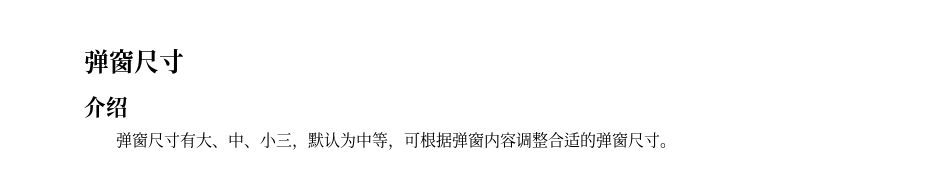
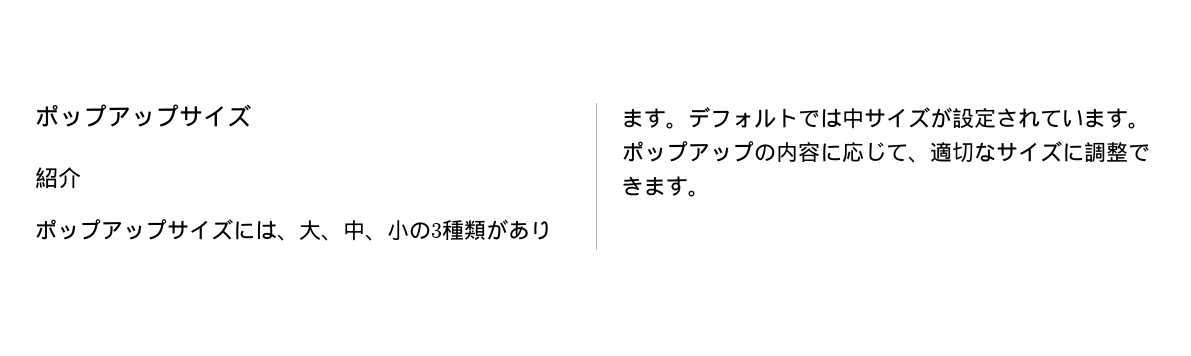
[84,48,184,74] [84,96,128,118] [116,131,661,150] 弹窗尺寸 // 介绍 // 弹窗尺寸有大、中、小三，默认为中等，可根据弹窗内容调整合适的弹窗尺寸 -> [35,104,251,127] [35,167,81,189] [35,219,552,241] [622,107,1150,129] [622,141,1150,163] [622,176,688,196] ポップアップサイズ // 紹介 // ポップアップサイズには、大、中、小の3種類があります。デフォルトでは中サイズが設定されています。ポップアップの内容に応じて、適切なサイズに調整できます

